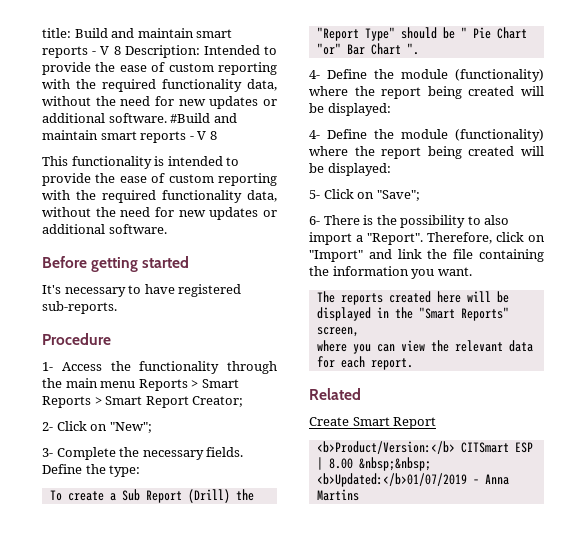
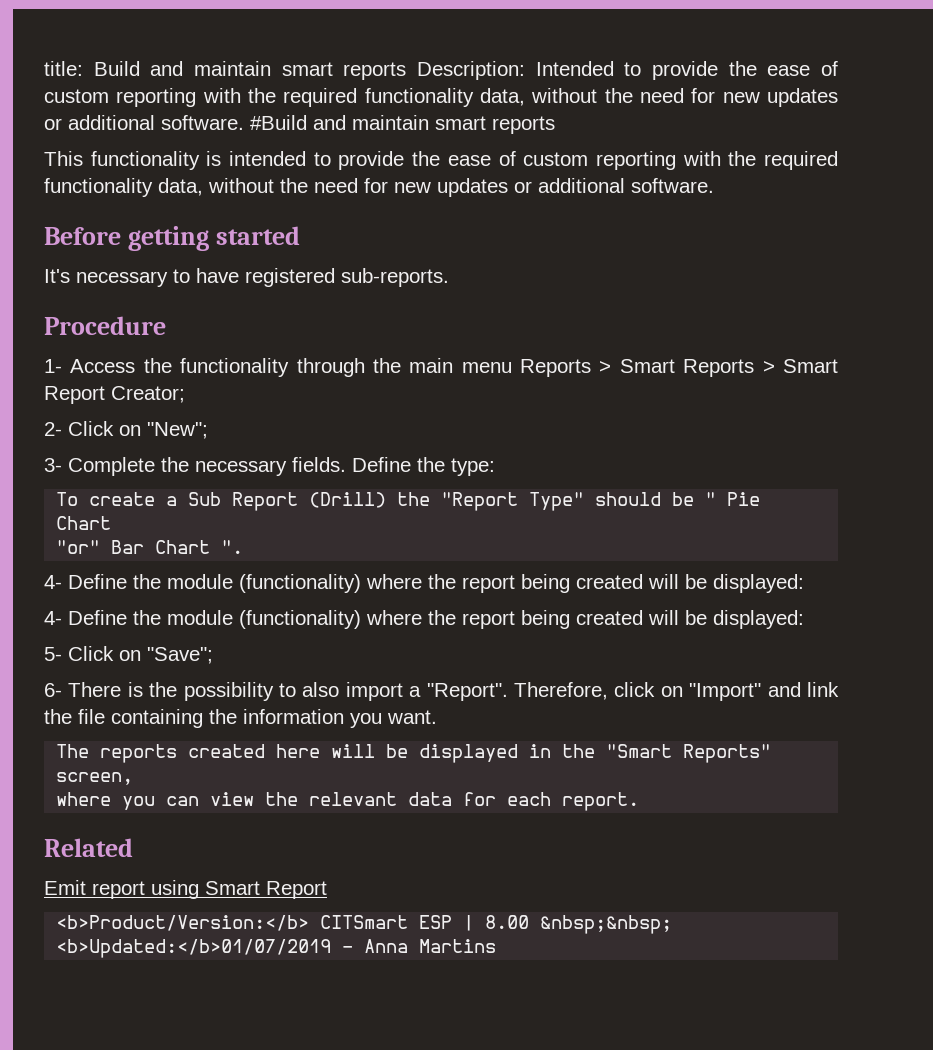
[92,46,121,55] - V 8 -> (407, 71) none
[189,131,217,140] - V 8 -> (555, 125) none
[309,417,349,426] Create -> [44,880,199,899] Emit report using

